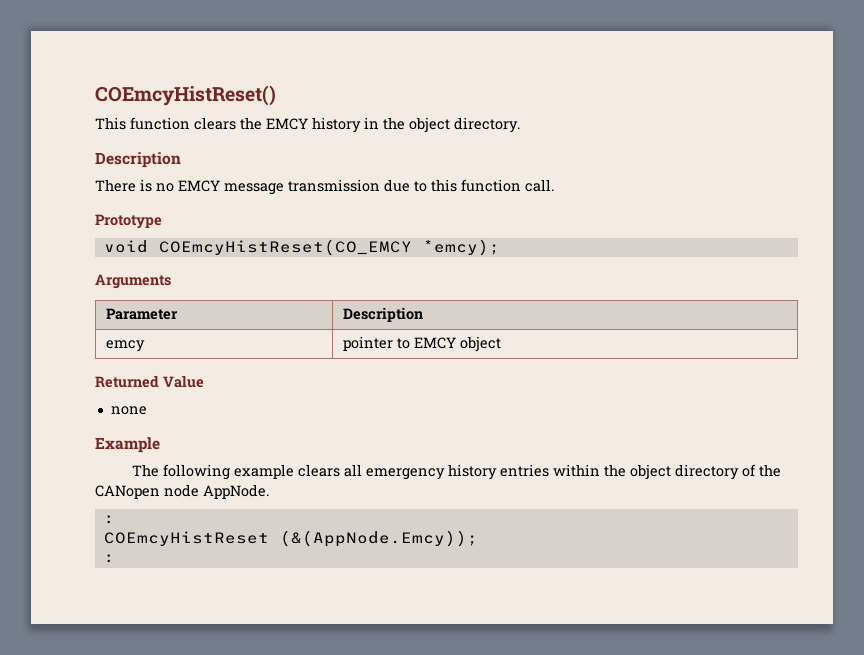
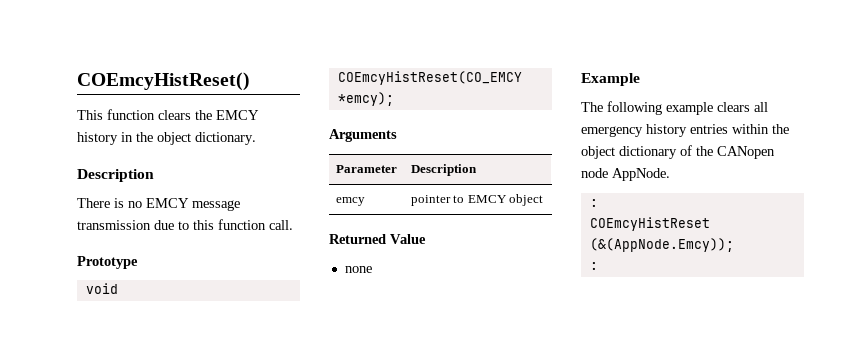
[454,117,520,133] directory. -> [195,132,256,145] dictionary.
[675,464,740,480] directory -> [619,146,677,159] dictionary

